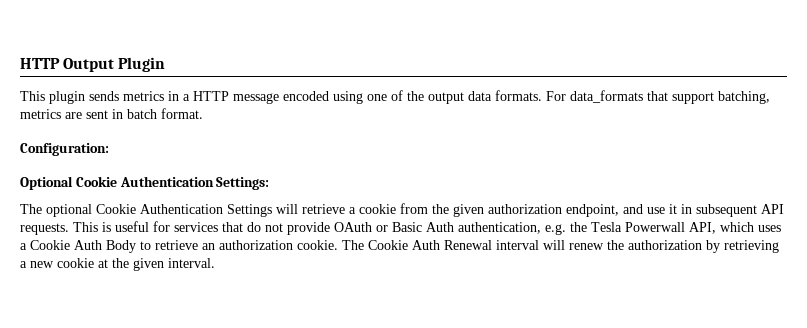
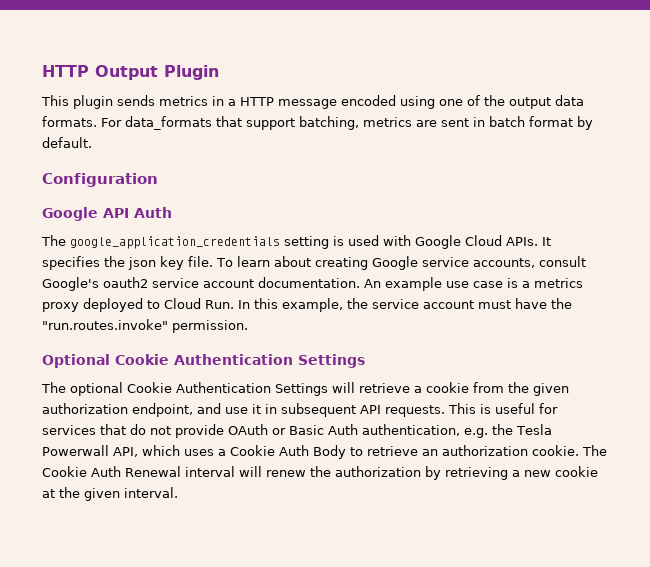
[161,108,203,119] [20,143,109,156] format. // Configuration: -> [529,116,593,130] [42,137,92,148] [42,173,158,187] [42,207,172,221] [41,235,551,249] [42,256,586,270] [42,277,583,291] [42,298,572,312] [42,319,248,333] format by default. // Configuration // Google API Auth // The google_application_credentials setting is used with Google Cloud APIs. It specifies the json key file. To learn about creating Google service accounts, consult Google's oauth2 service account documentation. An example use case is a metrics proxy deployed to Cloud Run. In this example, the service account must have the "run.routes.invoke" permission.
[216,177,270,190] Settings: -> [298,354,365,368] Settings

